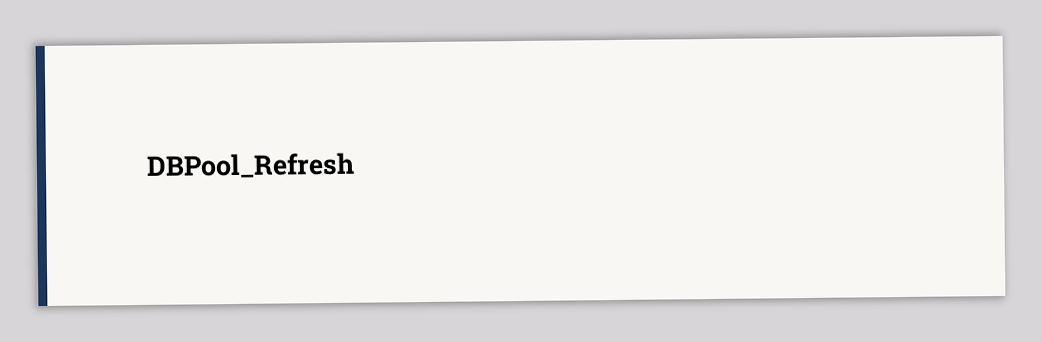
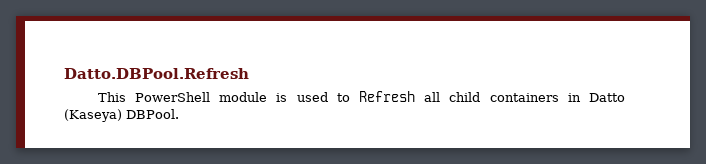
[146,152,355,179] DBPool_Refresh -> [64,68,249,79] [97,91,626,102] [64,109,179,122] Datto.DBPool.Refresh // This PowerShell module is used to Refresh all child containers in Datto (Kaseya) DBPool.

